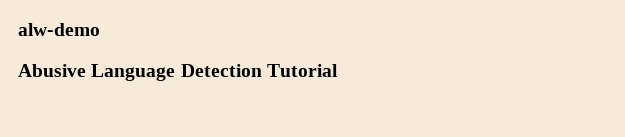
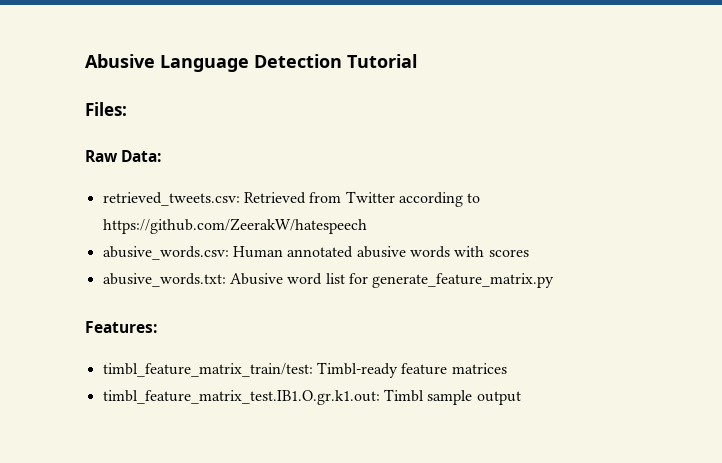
[18,23,100,36] alw-demo // -> (85, 61) none
(338, 70) none -> [85,102,127,116] [85,150,162,162] [102,191,481,207] [102,218,367,234] [102,246,529,260] [102,273,555,288] [85,321,157,333] [102,362,507,378] [102,389,521,405] // Files: // Raw Data: // retrieved_tweets.csv: Retrieved from Twitter according to https://github.com/ZeerakW/hatespeech // abusive_words.csv: Human annotated abusive words with scores // abusive_words.txt: Abusive word list for generate_feature_matrix.py // Features: // timbl_feature_matrix_train/test: Timbl-ready feature matrices // timbl_feature_matrix_test.IB1.O.gr.k1.out: Timbl sample output

